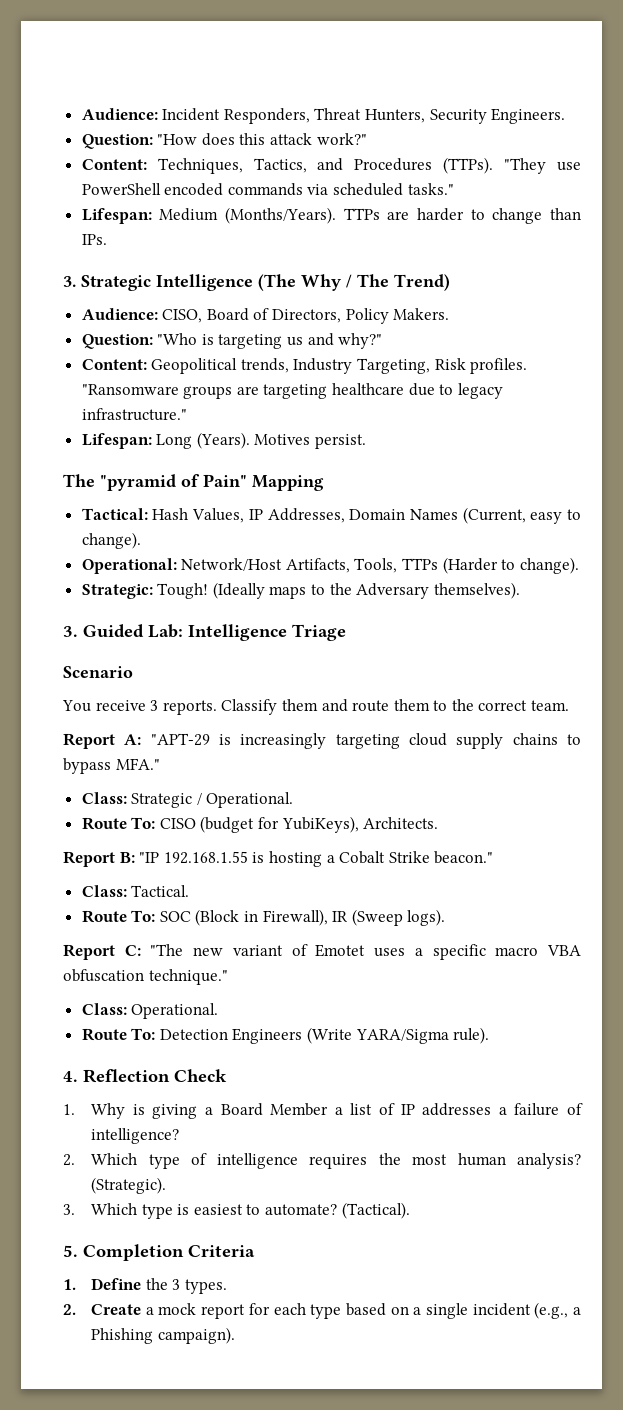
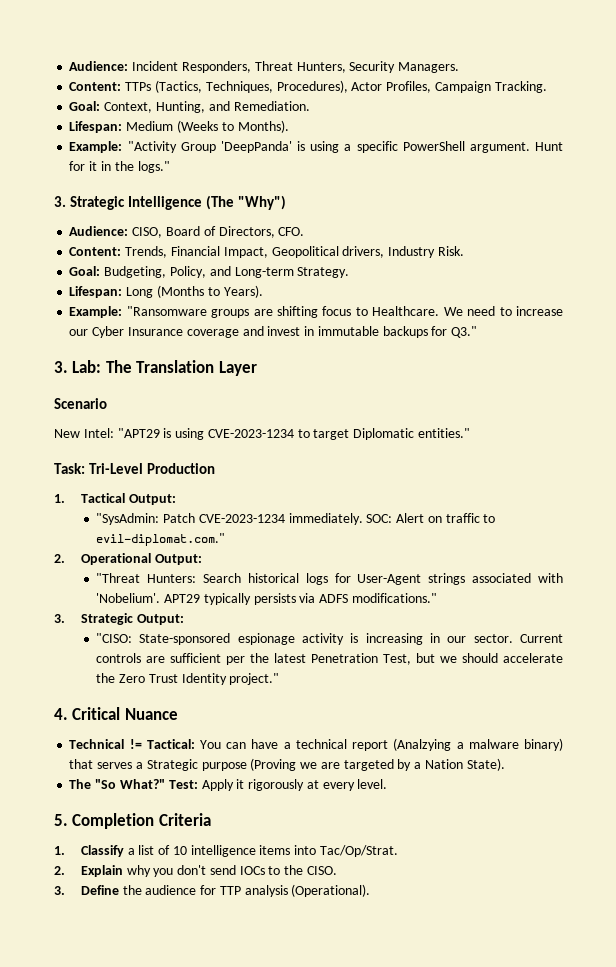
[491,108,566,124] [81,133,367,149] [81,157,581,174] [81,183,454,196] [81,207,582,224] [81,234,107,245] Engineers. // Question: "How does this attack work?" // Content: Techniques, Tactics, and Procedures (TTPs). "They use PowerShell encoded commands via scheduled tasks." // Lifespan: Medium (Months/Years). TTPs are harder to change than IPs. -> [398,62,460,73] [69,80,547,93] [69,101,310,113] [69,120,289,133] [69,141,564,153] [69,161,170,173] Managers. // Content: TTPs (Tactics, Techniques, Procedures), Actor Profiles, Campaign Tracking. // Goal: Context, Hunting, and Remediation. // Lifespan: Medium (Weeks to Months). // Example: "Activity Group 'DeepPanda' is using a specific PowerShell argument. Hunt for it in the logs."
[301,274,450,291] Why / The Trend) -> [238,195,287,210] "Why")
[345,308,450,324] [81,333,383,349] [81,358,528,374] [81,383,503,399] [81,408,187,421] [81,432,367,449] [63,474,324,491] [81,507,581,524] [81,532,141,549] [81,557,579,574] [81,582,520,599] [63,624,346,641] [63,666,133,678] [62,699,570,715] [63,733,581,749] [63,758,160,774] [81,792,294,808] [81,816,439,833] [63,851,494,867] [81,885,190,897] [81,909,446,926] [63,944,581,960] [63,969,228,985] [81,1003,219,1019] [81,1027,490,1044] [63,1069,227,1083] [63,1103,583,1119] [91,1128,180,1144] [63,1153,581,1169] [91,1177,167,1194] [63,1202,410,1219] [63,1244,255,1261] [63,1278,227,1294] [63,1302,581,1319] [91,1327,235,1344] Policy Makers. // Question: "Who is targeting us and why?" // Content: Geopolitical trends, Industry Targeting, Risk profiles. "Ransomware groups are targeting healthcare due to legacy infrastructure." // Lifespan: Long (Years). Motives persist. // The "pyramid of Pain" Mapping // Tactical: Hash Values, IP Addresses, Domain Names (Current, easy to change). // Operational: Network/Host Artifacts, Tools, TTPs (Harder to change). // Strategic: Tough! (Ideally maps to the Adversary themselves). // 3. Guided Lab: Intelligence Triage // Scenario // You receive 3 reports. Classify them and route them to the correct team. // Report A: "APT-29 is increasingly targeting cloud supply chains to bypass MFA." // Class: Strategic / Operational. // Route To: CISO (budget for YubiKeys), Architects. // Report B: "IP 192.168.1.55 is hosting a Cobalt Strike beacon." // Class: Tactical. // Route To: SOC (Block in Firewall), IR (Sweep logs). // Report C: "The new variant of Emotet uses a specific macro VBA obfuscation technique." // Class: Operational. // Route To: Detection Engineers (Write YARA/Sigma rule). // 4. Reflection Check // 1. Why is giving a Board Member a list of IP addresses a failure of intelligence? // 2. Which type of intelligence requires the most human analysis? (Strategic). // 3. Which type is easiest to automate? (Tactical). // 5. Completion Criteria // 1. Define the 3 types. // 2. Create a mock report for each type based on a single incident (e.g., a Phishing campaign). -> [278,227,305,236] [69,246,464,258] [69,266,350,278] [69,285,263,298] [69,306,563,318] [69,326,478,338] [54,360,257,376] [54,398,107,409] [54,428,471,440] [54,463,216,474] [54,493,176,505] [96,513,496,525] [96,533,226,546] [54,553,202,565] [96,573,563,585] [96,593,437,605] [54,613,184,625] [96,633,563,645] [96,653,563,665] [96,673,280,685] [54,707,178,720] [69,738,563,751] [69,758,505,771] [69,779,388,791] [54,813,211,829] [54,845,399,857] [54,865,338,877] [54,884,371,897] CFO. // Content: Trends, Financial Impact, Geopolitical drivers, Industry Risk. // Goal: Budgeting, Policy, and Long-term Strategy. // Lifespan: Long (Months to Years). // Example: "Ransomware groups are shifting focus to Healthcare. We need to increase our Cyber Insurance coverage and invest in immutable backups for Q3." // 3. Lab: The Translation Layer // Scenario // New Intel: "APT29 is using CVE-2023-1234 to target Diplomatic entities." // Task: Tri-Level Production // 1. Tactical Output: // "SysAdmin: Patch CVE-2023-1234 immediately. SOC: Alert on traffic to evil-diplomat.com." // 2. Operational Output: // "Threat Hunters: Search historical logs for User-Agent strings associated with 'Nobelium'. APT29 typically persists via ADFS modifications." // 3. Strategic Output: // "CISO: State-sponsored espionage activity is increasing in our sector. Current controls are sufficient per the latest Penetration Test, but we should accelerate the Zero Trust Identity project." // 4. Critical Nuance // Technical != Tactical: You can have a technical report (Analzying a malware binary) that serves a Strategic purpose (Proving we are targeted by a Nation State). // The "So What?" Test: Apply it rigorously at every level. // 5. Completion Criteria // 1. Classify a list of 10 intelligence items into Tac/Op/Strat. // 2. Explain why you don't send IOCs to the CISO. // 3. Define the audience for TTP analysis (Operational).

